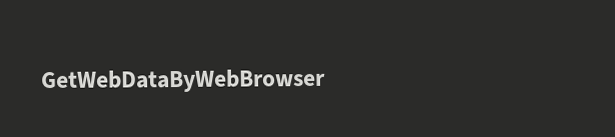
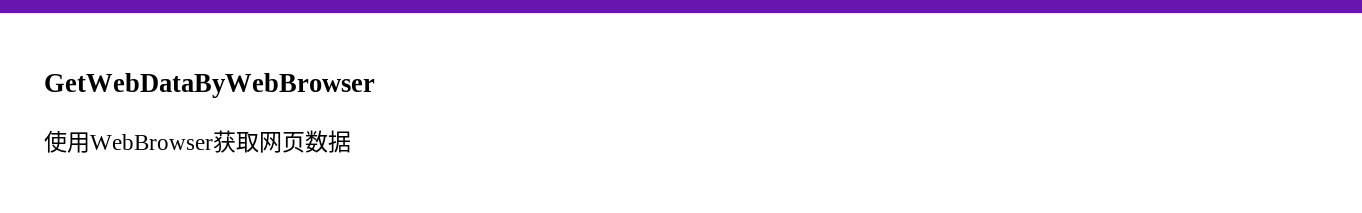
(326, 81) none -> [44,130,351,153] // 使用WebBrowser获取网页数据

